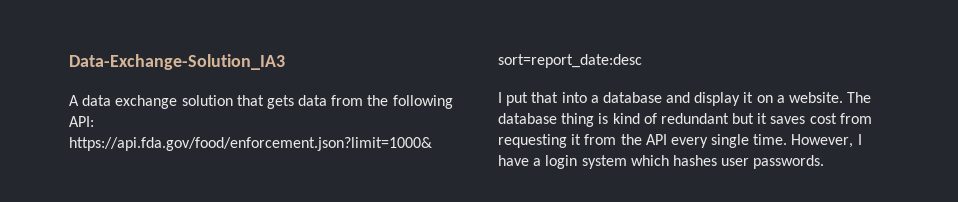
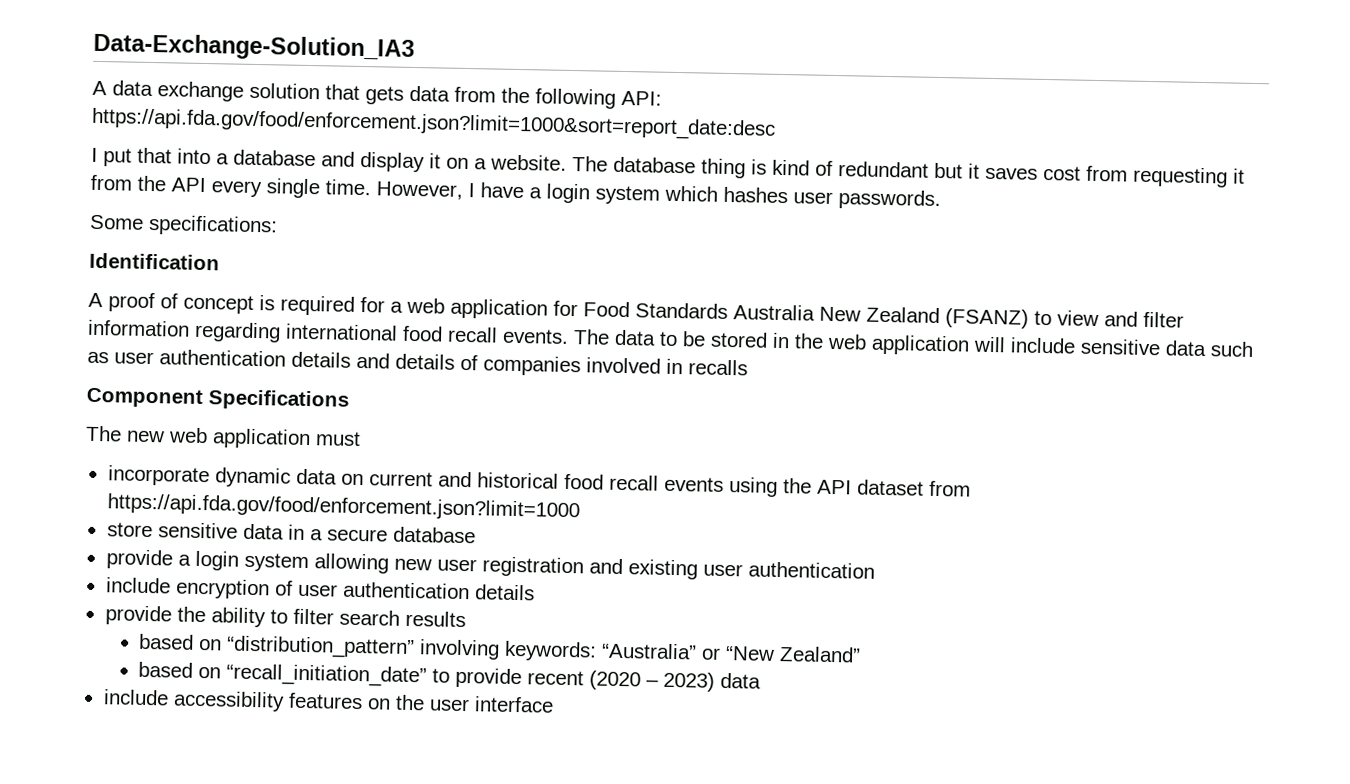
(825, 162) none -> [89,214,278,237] [89,252,220,271] [88,292,1184,329] [87,319,1254,357] [87,349,748,377] [86,387,349,411] [85,425,361,450] [107,465,971,497] [106,493,580,522] [106,522,476,544] [105,549,875,580] [105,577,535,601] [104,605,466,628] [139,633,862,663] [138,661,762,692] [102,689,554,713] // Some specifications: // Identification // A proof of concept is required for a web application for Food Standards Australia New Zealand (FSANZ) to view and filter information regarding international food recall events. The data to be stored in the web application will include sensitive data such as user authentication details and details of companies involved in recalls // Component Specifications // The new web application must // incorporate dynamic data on current and historical food recall events using the API dataset from https://api.fda.gov/food/enforcement.json?limit=1000 // store sensitive data in a secure database // provide a login system allowing new user registration and existing user authentication // include encryption of user authentication details // provide the ability to filter search results // based on “distribution_pattern” involving keywords: “Australia” or “New Zealand” // based on “recall_initiation_date” to provide recent (2020 – 2023) data // include accessibility features on the user interface

